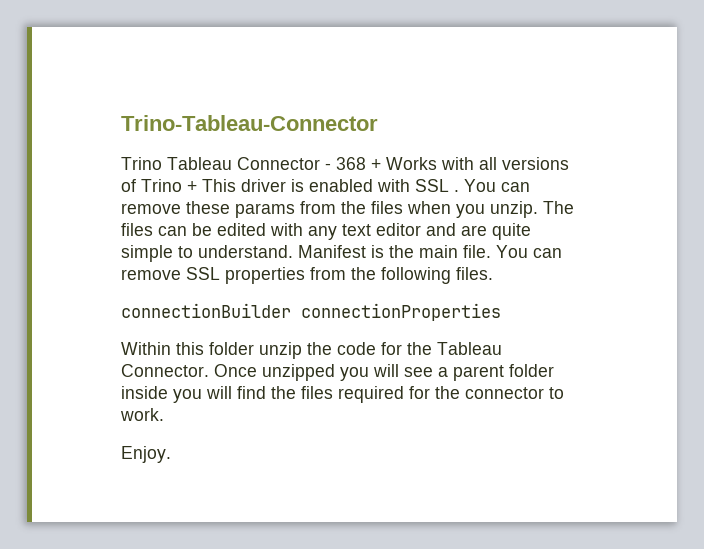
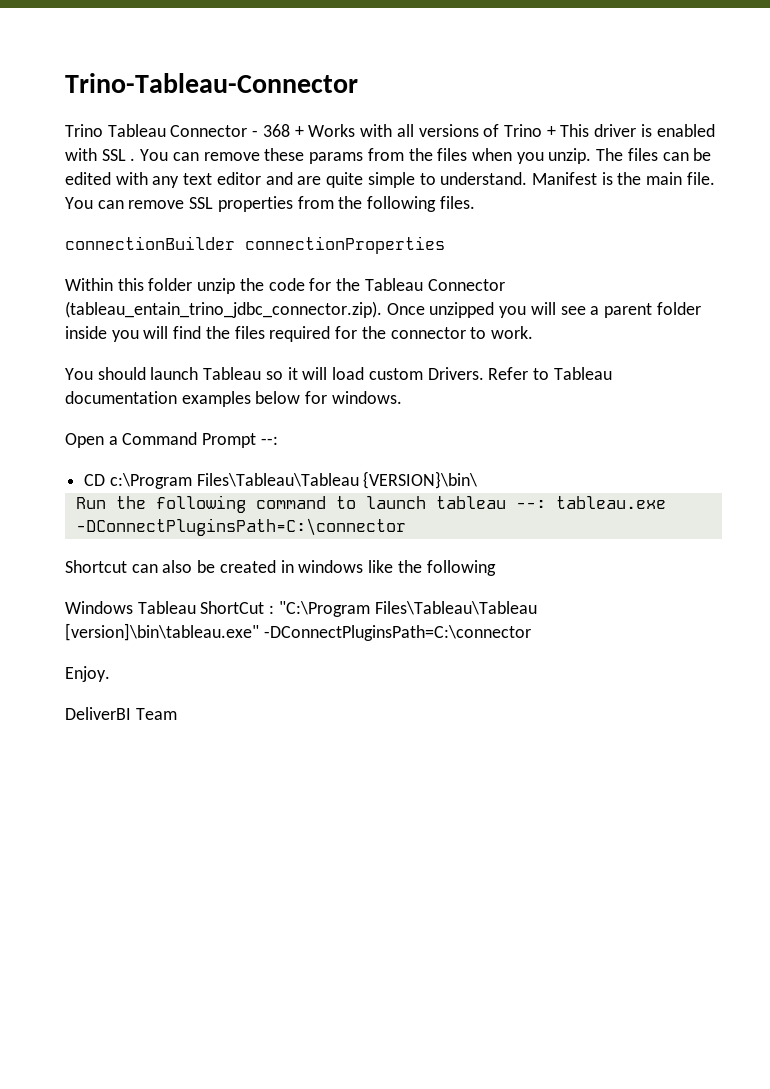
[121,364,209,377] Connector. -> [427,279,505,291] [65,301,382,318] Connector (tableau_entain_trino_jdbc_connector.zip).
(164, 414) none -> [65,367,612,380] [65,391,402,407] [65,432,278,448] [84,471,478,489] [75,495,666,513] [75,518,406,536] [65,560,496,576] [65,601,537,617] [65,623,531,641] // You should launch Tableau so it will load custom Drivers. Refer to Tableau documentation examples below for windows. // Open a Command Prompt --: // CD c:\Program Files\Tableau\Tableau {VERSION}\bin\ // Run the following command to launch tableau --: tableau.exe -DConnectPluginsPath=C:\connector // Shortcut can also be created in windows like the following // Windows Tableau ShortCut : "C:\Program Files\Tableau\Tableau [version]\bin\tableau.exe" -DConnectPluginsPath=C:\connector
(171, 454) none -> [65,707,177,720] // DeliverBI Team

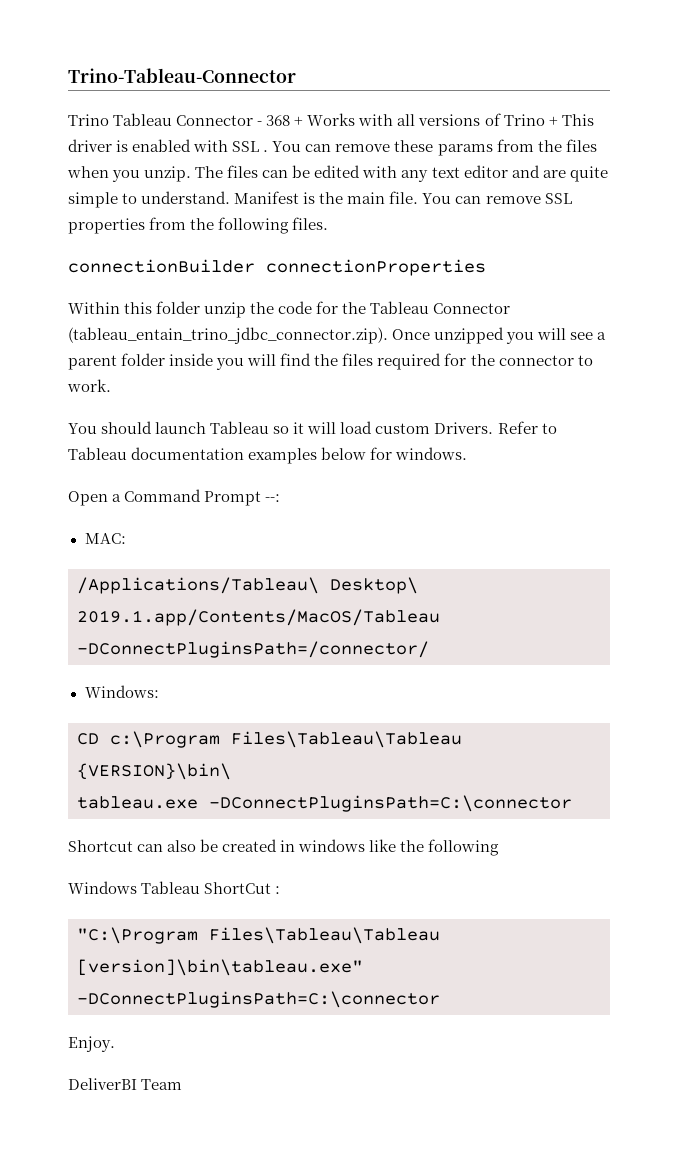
[84,471,478,489] [75,495,546,513] CD c:\Program Files\Tableau\Tableau {VERSION}\bin\ // Run the following command to launch tableau --: -> [84,533,126,544] [77,577,418,594] [77,609,440,626] [77,641,429,658] [84,685,159,698] [77,731,462,748] [77,763,231,780] MAC: // /Applications/Tableau\ Desktop\ 2019.1.app/Contents/MacOS/Tableau -DConnectPluginsPath=/connector/ // Windows: // CD c:\Program Files\Tableau\Tableau {VERSION}\bin\ //
(275, 609) none -> (281, 890) //

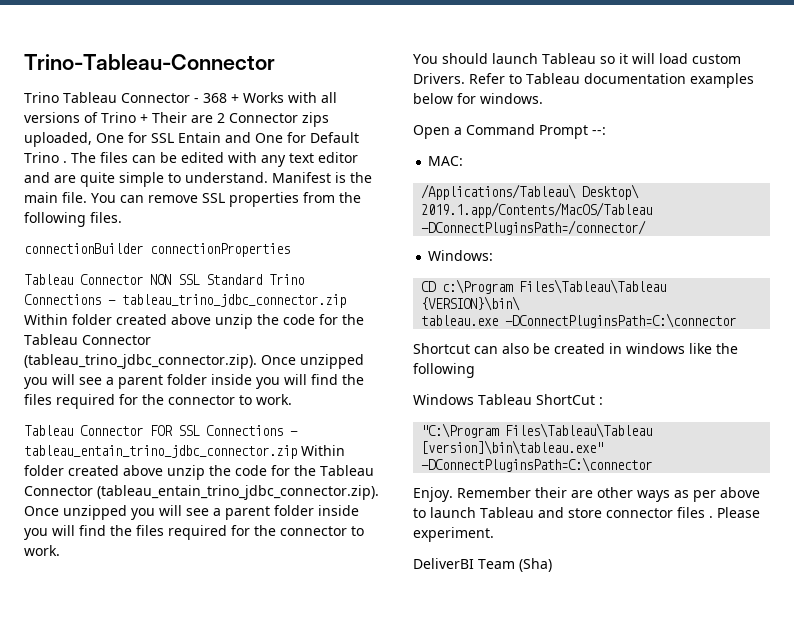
[561,114,594,126] [68,139,597,156] [67,166,192,182] This driver is enabled with SSL . You can remove these params from the files when you unzip. -> [152,112,329,127] [24,132,359,147] [24,152,67,163] Their are 2 Connector zips uploaded, One for SSL Entain and One for Default Trino .
[68,301,201,314] Within this folder -> [24,274,304,285] [24,294,346,308] [24,314,364,329] [24,334,151,345] [24,354,364,369] [24,374,364,389] [24,394,292,409] [24,425,298,436] [24,445,345,459] [24,465,163,476] Tableau Connector NON SSL Standard Trino Connections - tableau_trino_jdbc_connector.zip Within folder created above unzip the code for the Tableau Connector (tableau_trino_jdbc_connector.zip). Once unzipped you will see a parent folder inside you will find the files required for the connector to work. // Tableau Connector FOR SSL Connections - tableau_entain_trino_jdbc_connector.zip Within folder created above
(115, 1044) none -> [457,487,760,502] [413,507,760,518] [413,527,494,542] Remember their are other ways as per above to launch Tableau and store connector files . Please experiment.
(183, 1084) none -> [519,558,552,572] (Sha)

